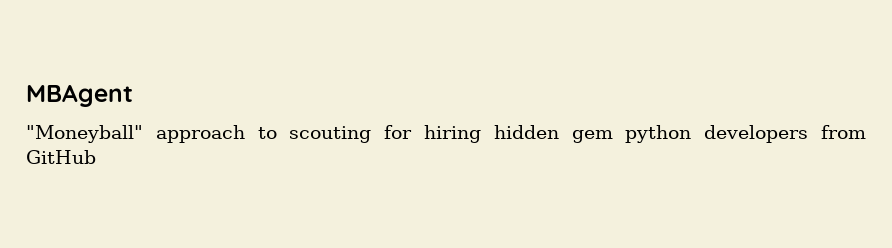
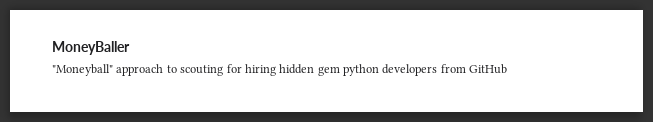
[26,84,133,107] MBAgent -> [52,41,130,55] MoneyBaller

